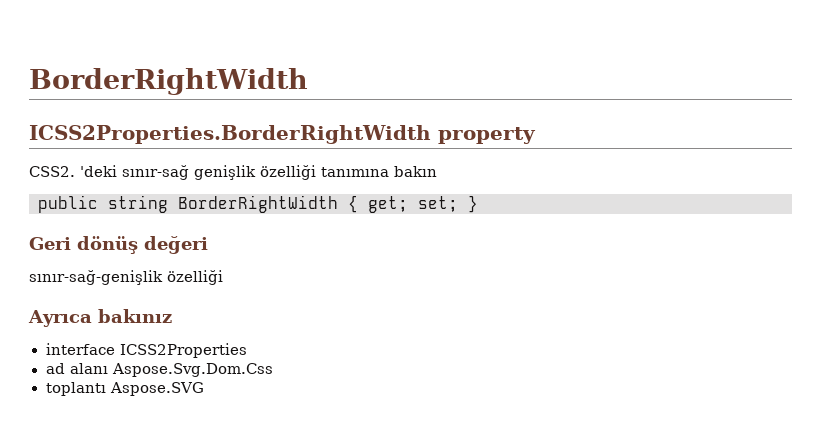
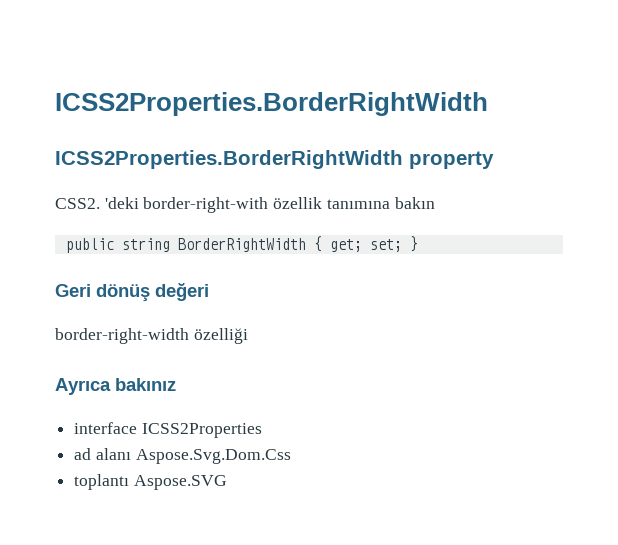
[29,68,308,95] BorderRightWidth -> [55,92,488,116] ICSS2Properties.BorderRightWidth
[122,165,316,180] sınır-sağ genişlik özelliği -> [143,197,323,213] border-right-with özellik
[29,270,163,285] sınır-sağ-genişlik -> [55,328,189,344] border-right-width

